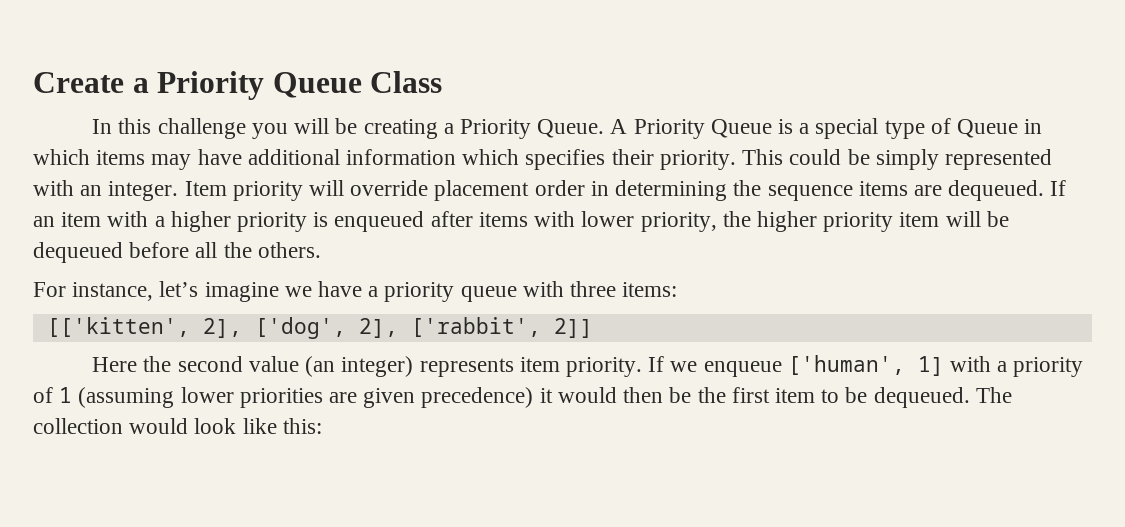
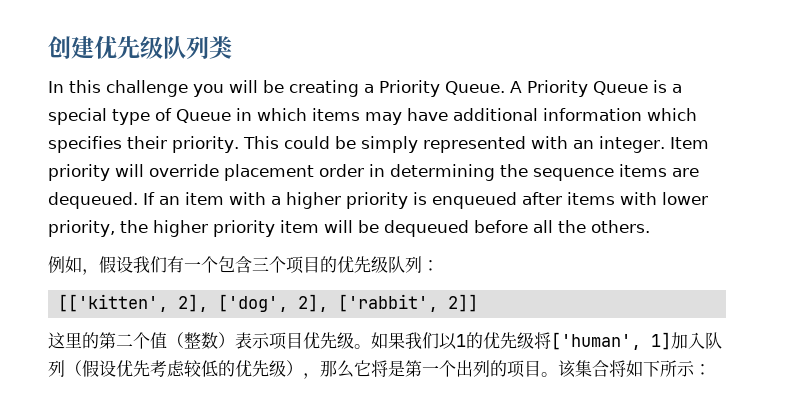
[33,71,443,100] Create a Priority Queue Class -> [48,36,232,59] 创建优先级队列类
[33,281,678,302] For instance, let’s imagine we have a priority queue with three items: -> [48,256,439,275] 例如，假设我们有一个包含三个项目的优先级队列：
[92,355,1084,377] [33,387,1012,408] [33,418,322,434] Here the second value (an integer) represents item priority. If we enqueue ['human', 1] with a priority of 1 (assuming lower priorities are given precedence) it would then be the first item to be dequeued. The collection would look like this: -> [48,332,722,350] [48,360,711,379] 这里的第二个值（整数）表示项目优先级。如果我们以1的优先级将['human', 1]加入队列（假设优先考虑较低的优先级），那么它将是第一个出列的项目。该集合将如下所示：

